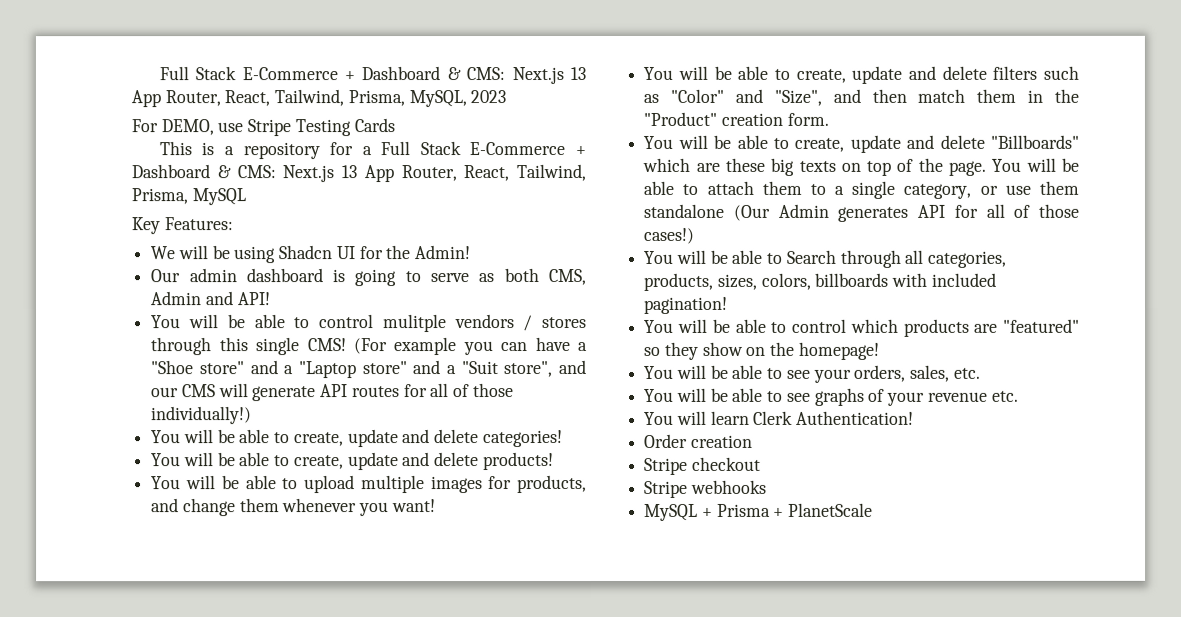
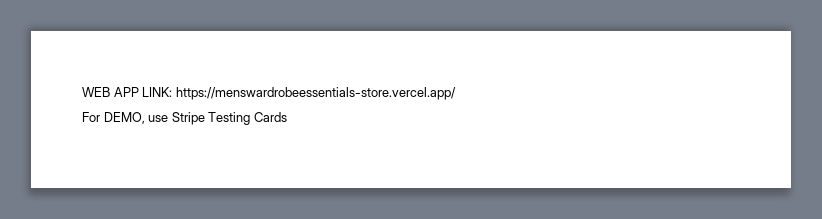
[158,66,586,85] [131,89,507,108] Full Stack E-Commerce + Dashboard & CMS: Next.js 13 App Router, React, Tailwind, Prisma, MySQL, 2023 -> [82,87,456,100] WEB APP LINK: https://menswardrobeessentials-store.vercel.app/
[158,141,586,160] [131,164,586,183] [131,188,246,206] [131,217,233,235] [150,245,471,264] [150,268,586,287] [150,291,270,306] [151,314,587,333] [151,337,588,356] [151,360,587,379] [151,383,514,402] [151,406,253,425] [151,429,563,448] [151,452,554,471] [151,475,587,494] [151,498,436,517] [643,65,1079,84] [643,88,1079,106] [643,111,829,126] [643,134,1079,153] [642,157,1079,176] [643,180,1079,199] [643,203,1079,222] [643,227,695,244] [643,249,1007,268] [643,272,996,291] [643,296,729,314] [644,318,1080,337] [644,341,880,360] [644,364,981,383] [644,387,1019,406] [644,410,915,425] [644,433,753,448] [644,456,761,475] [644,479,767,498] [644,502,874,521] // This is a repository for a Full Stack E-Commerce + Dashboard & CMS: Next.js 13 App Router, React, Tailwind, Prisma, MySQL // Key Features: // We will be using Shadcn UI for the Admin! // Our admin dashboard is going to serve as both CMS, Admin and API! // You will be able to control mulitple vendors / stores through this single CMS! (For example you can have a "Shoe store" and a "Laptop store" and a "Suit store", and our CMS will generate API routes for all of those individually!) // You will be able to create, update and delete categories! // You will be able to create, update and delete products! // You will be able to upload multiple images for products, and change them whenever you want! // You will be able to create, update and delete filters such as "Color" and "Size", and then match them in the "Product" creation form. // You will be able to create, update and delete "Billboards" which are these big texts on top of the page. You will be able to attach them to a single category, or use them standalone (Our Admin generates API for all of those cases!) // You will be able to Search through all categories, products, sizes, colors, billboards with included pagination! // You will be able to control which products are "featured" so they show on the homepage! // You will be able to see your orders, sales, etc. // You will be able to see graphs of your revenue etc. // You will learn Clerk Authentication! // Order creation // Stripe checkout // Stripe webhooks // MySQL + Prisma + PlanetScale -> (287, 117) none

